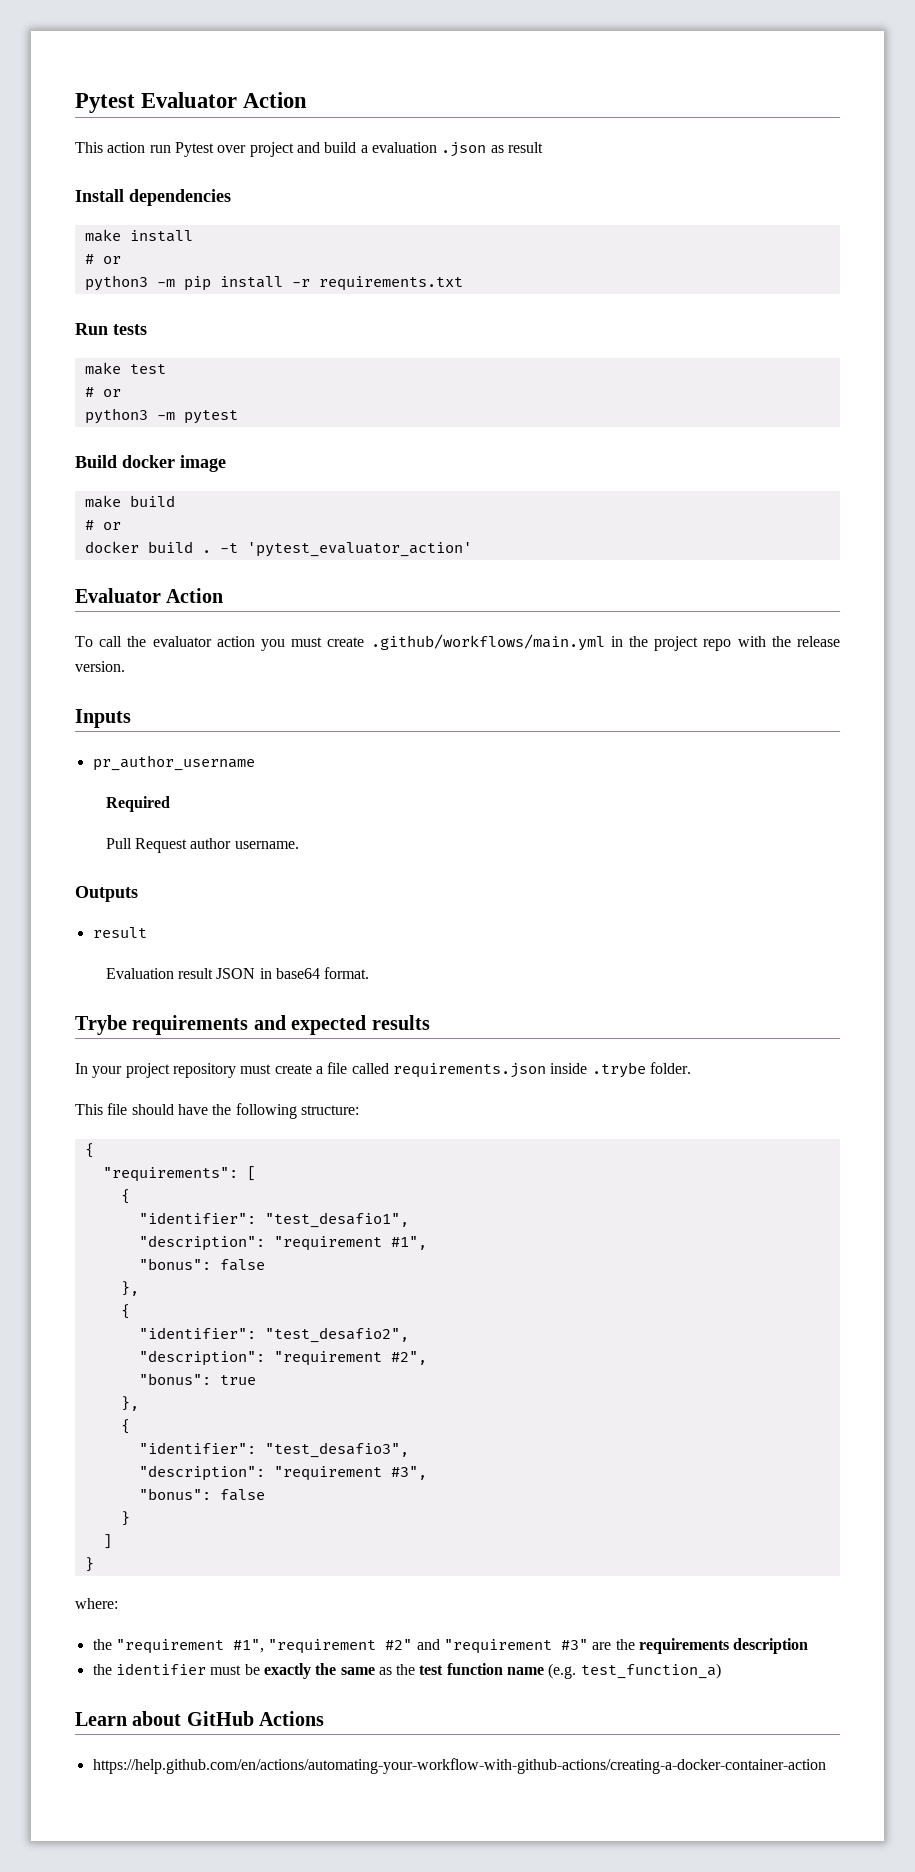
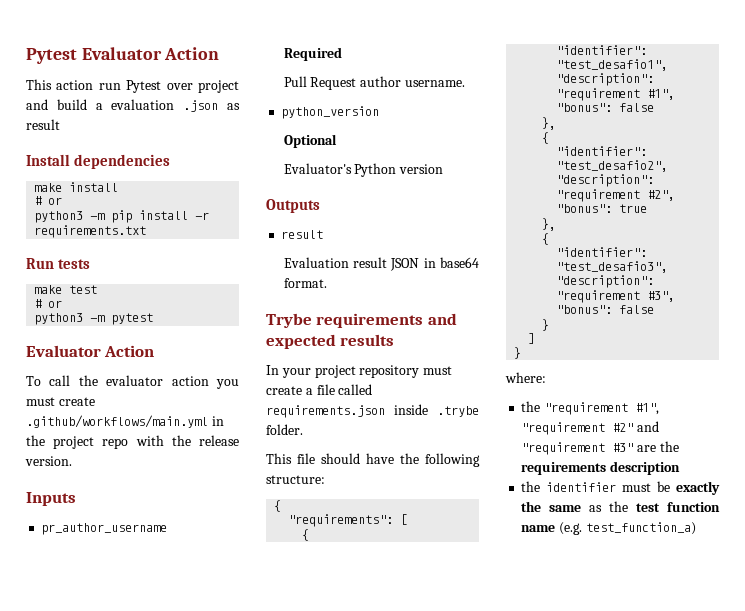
[75,455,226,472] [84,495,175,508] [84,520,121,530] [84,541,472,557] // Build docker image // make build // # or // docker build . -t 'pytest_evaluator_action' -> (154, 319) none
(299, 845) none -> [281,106,380,119] [283,134,337,148] [283,163,444,177] // python_version // Optional // Evaluator's Python version
[75,1711,325,1726] [92,1758,826,1774] // Learn about GitHub Actions // https://help.github.com/en/actions/automating-your-workflow-with-github-actions/creating-a-docker-container-action -> (696, 528) none

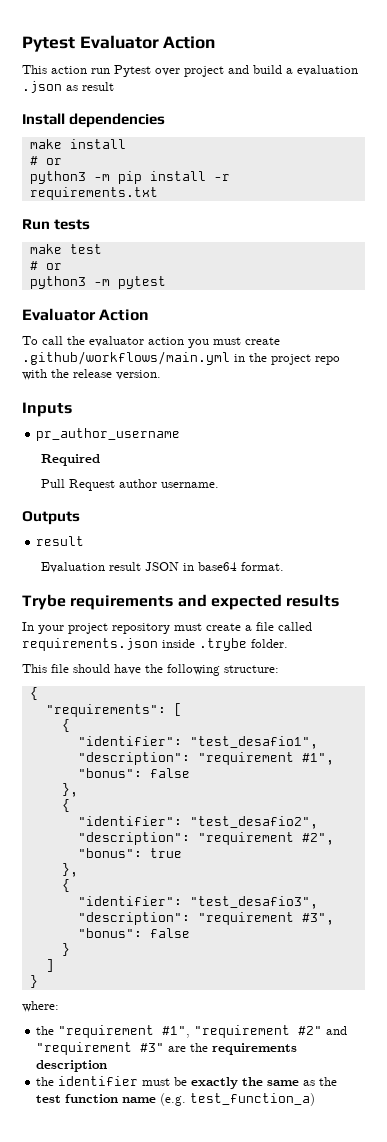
[281,106,380,119] [283,134,337,148] [283,163,444,177] // python_version // Optional // Evaluator's Python version -> (219, 485) none

